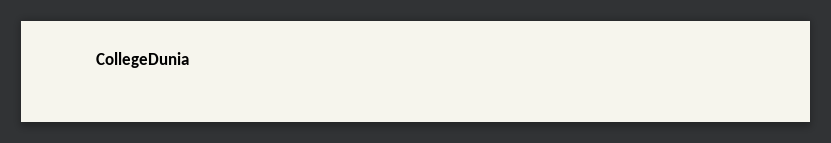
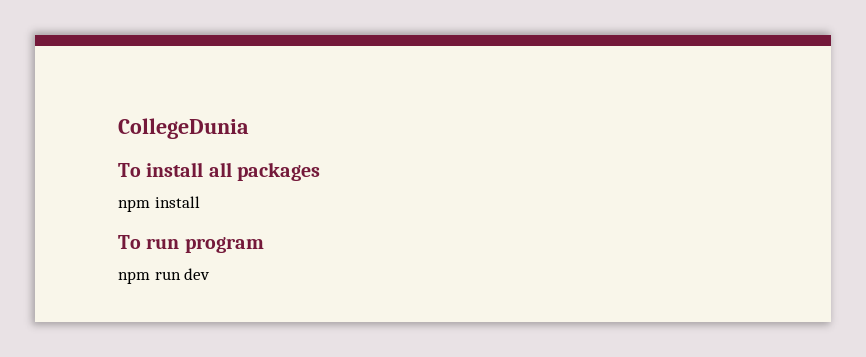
(189, 60) none -> [118,162,321,181] [118,196,200,212] [118,235,264,253] [118,268,211,284] // To install all packages // npm install // To run program // npm run dev

